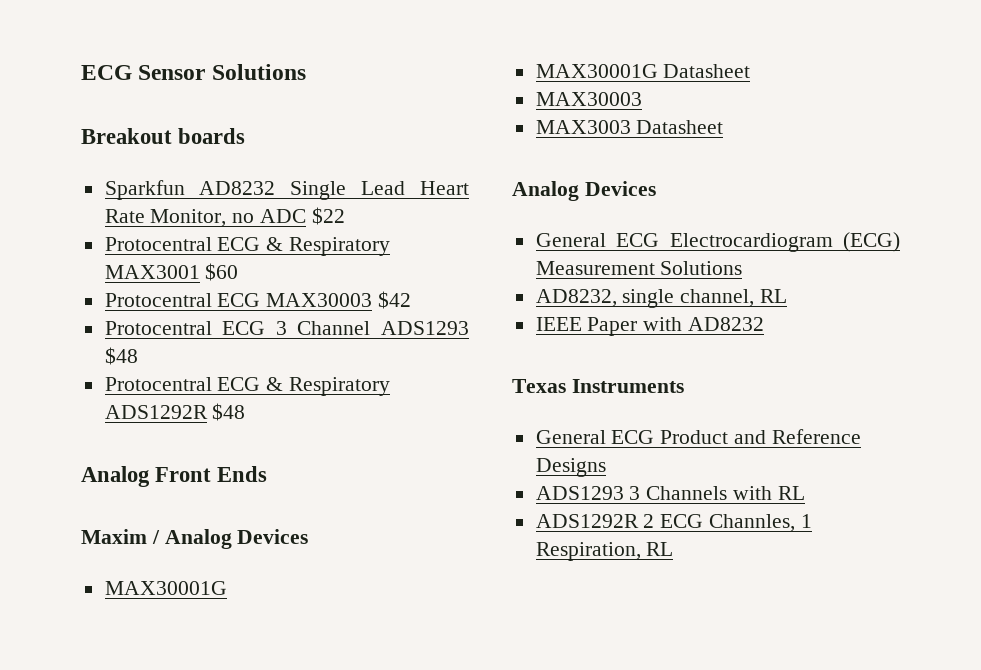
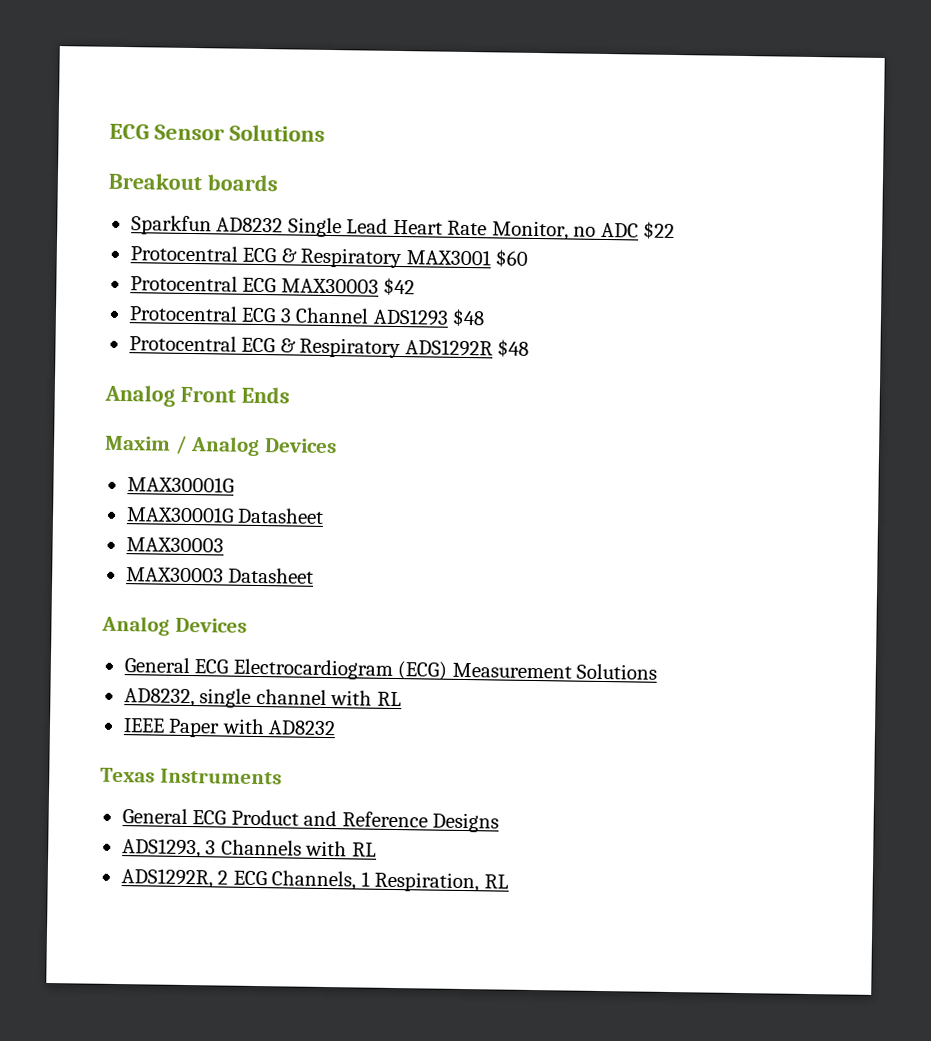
[535,120,631,134] MAX3003 -> [125,567,224,583] MAX30003
[680,289,755,307] channel, -> [255,688,373,706] channel with
[535,486,624,500] ADS1293 -> [121,838,201,859] ADS1293,
[535,514,639,528] ADS1292R -> [120,868,213,889] ADS1292R,
[709,514,796,532] Channles, -> [271,870,357,891] Channels,

